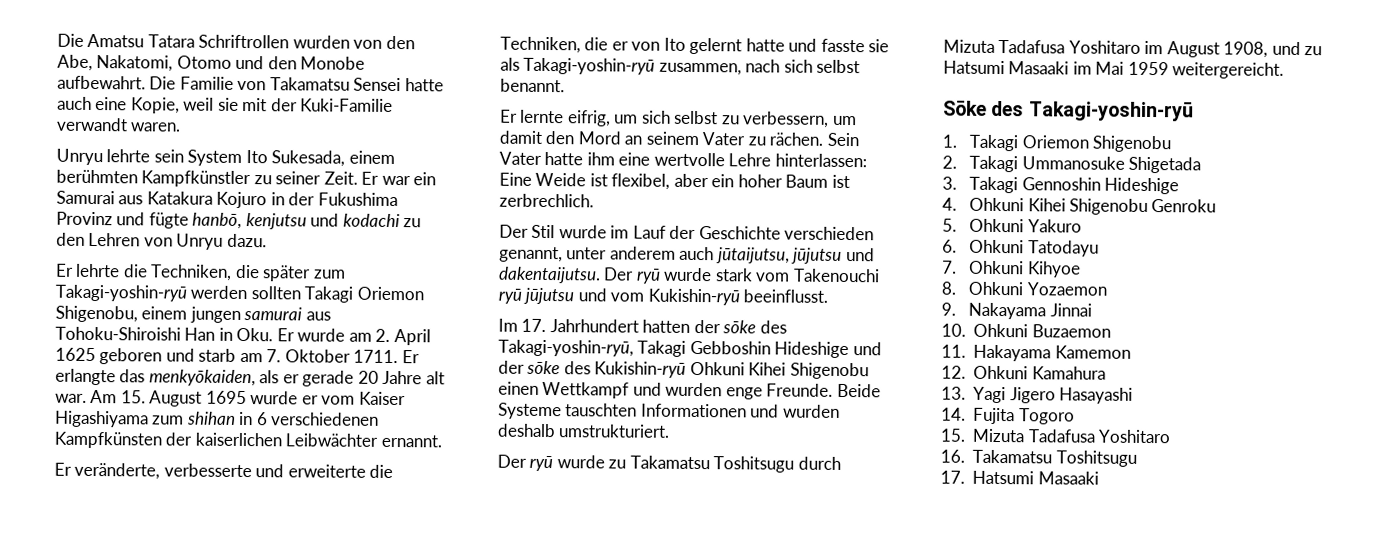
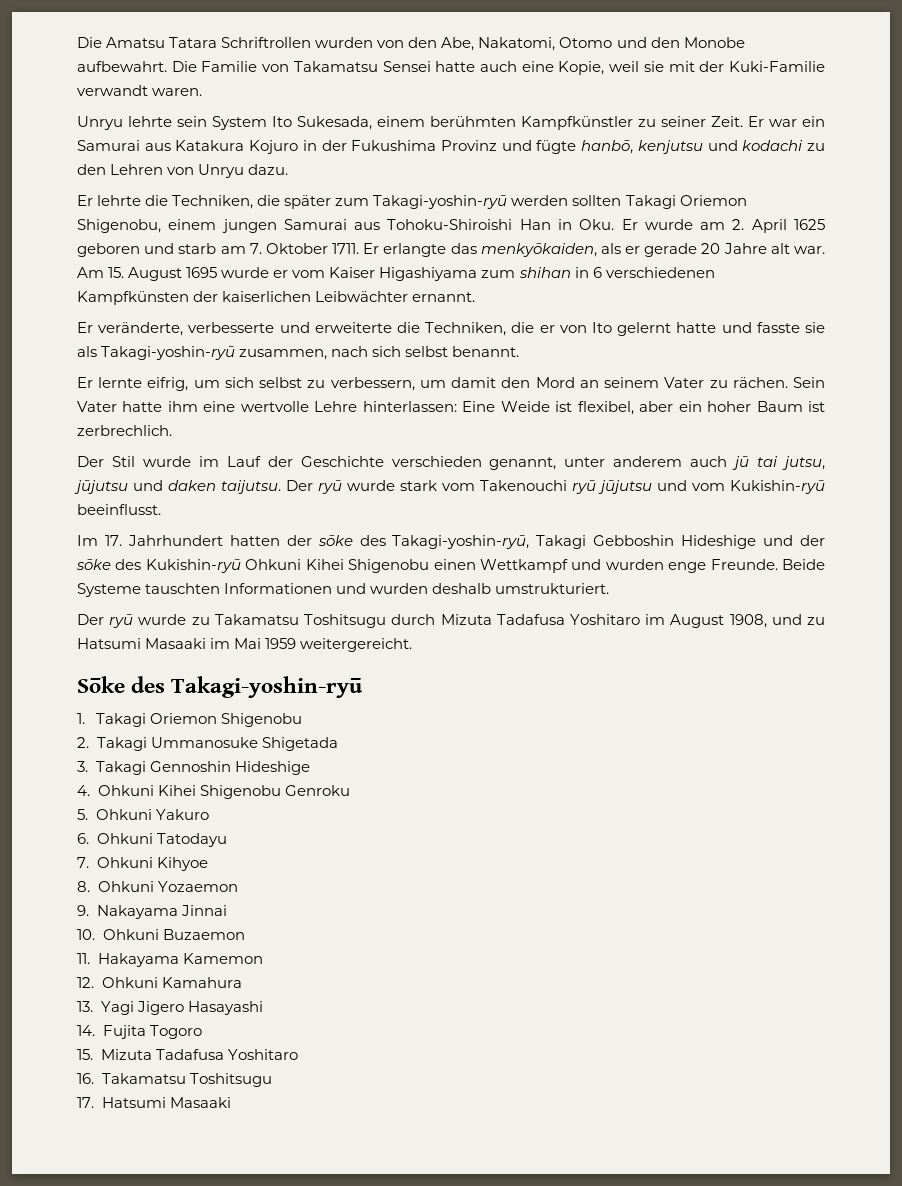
[243,307,303,321] samurai -> [283,219,347,230] Samurai
[715,247,875,264] [498,266,601,284] jūtaijutsu, jūjutsu und dakentaijutsu. -> [732,456,826,470] [74,480,281,494] jū tai jutsu, jūjutsu und daken taijutsu.

